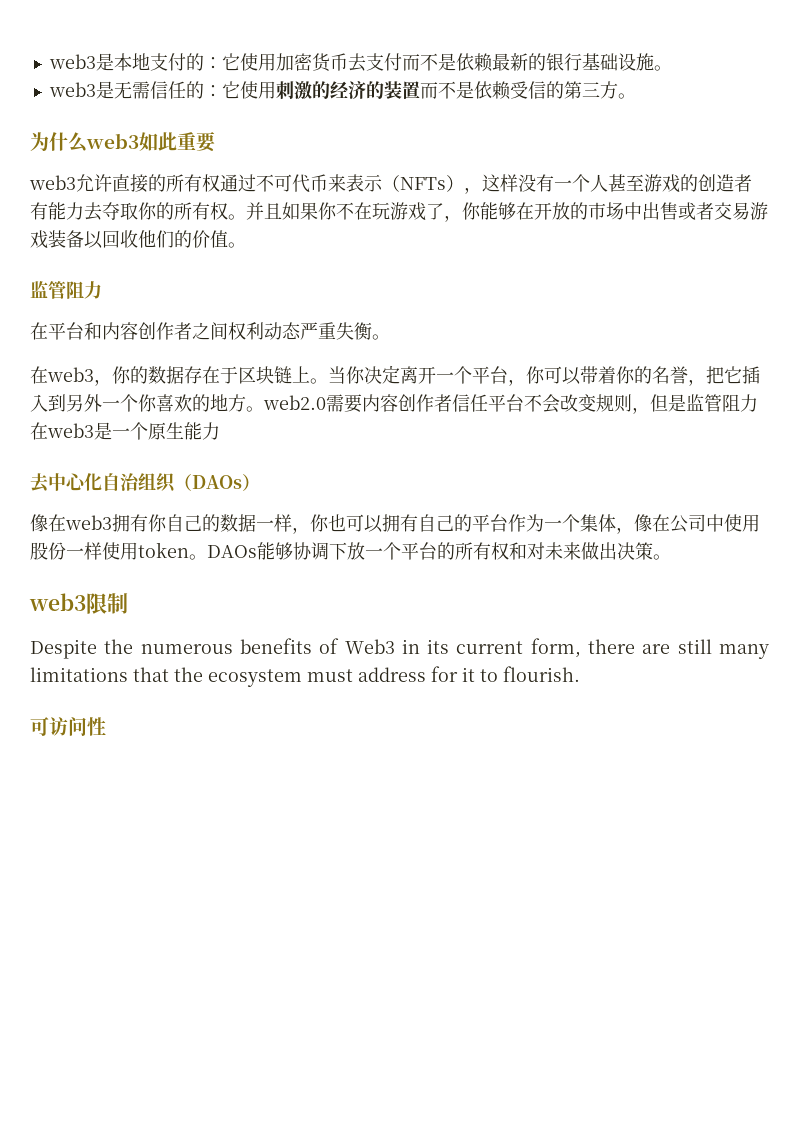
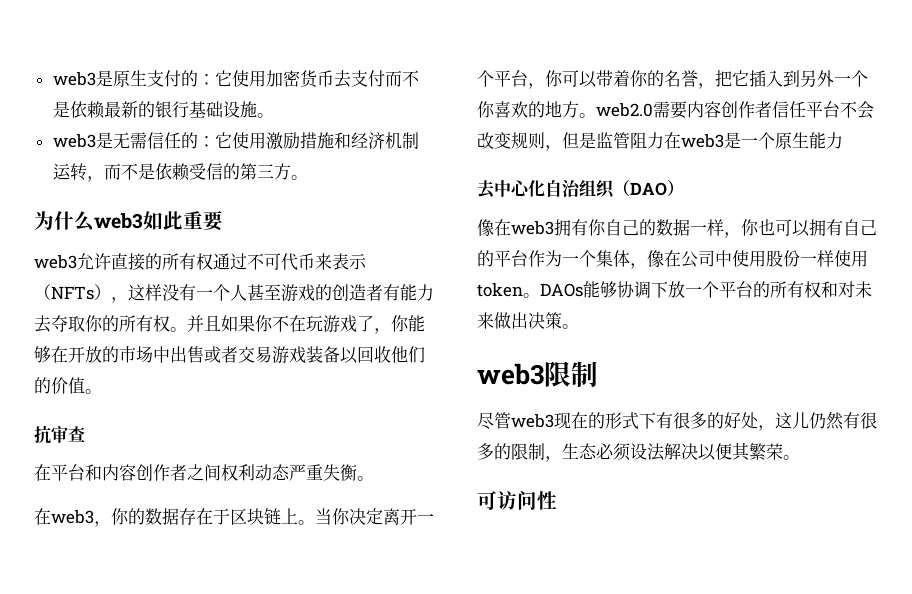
[48,53,150,71] web3是本地 -> [52,70,147,87] web3是原生
[275,80,420,100] 刺激的经济的装置 -> [265,132,419,150] [52,163,104,182] 激励措施和经济机制运转，
[30,281,102,299] 监管阻力 -> [34,425,85,444] 抗审查
[192,475,242,489] DAOs -> [630,182,667,196] DAO
[30,638,769,659] [30,666,580,687] Despite the numerous benefits of Web3 in its current form, there are still many limitations that the ecosystem must address for it to flourish. -> [477,412,877,431] [477,442,800,462] 尽管web3现在的形式下有很多的好处，这儿仍然有很多的限制，生态必须设法解决以便其繁荣。

